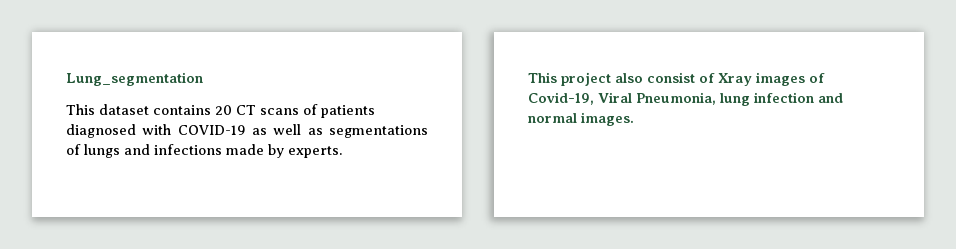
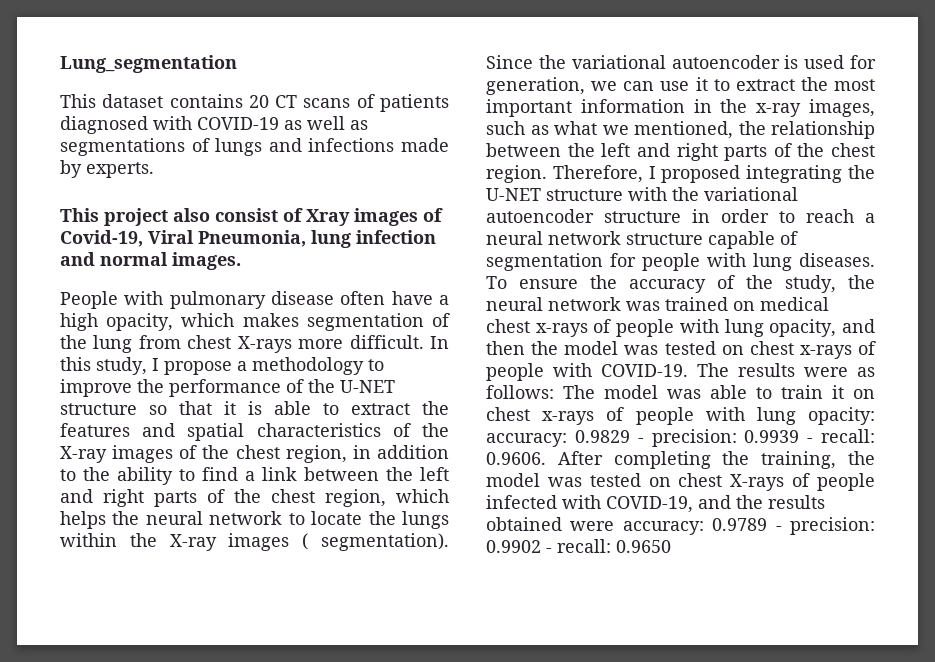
(634, 119) none -> [60,291,449,309] [60,313,450,331] [60,335,449,353] [60,357,384,375] [60,379,395,397] [60,401,449,415] [60,423,449,441] [60,445,449,463] [60,467,449,485] [60,489,449,507] [60,511,449,529] [60,533,449,551] [486,55,876,69] [486,77,875,95] [486,99,875,117] [486,121,875,139] [486,143,875,161] [486,165,875,183] [486,187,798,201] [486,209,875,223] [486,231,798,249] [486,253,875,271] [486,275,875,293] [486,297,829,311] [486,319,875,337] [486,341,876,359] [486,363,875,381] [486,385,875,399] [486,407,875,425] [486,429,875,447] [486,451,875,469] [486,473,875,491] [486,495,825,513] [486,517,875,535] [486,539,671,553] // People with pulmonary disease often have a high opacity, which makes segmentation of the lung from chest X-rays more difficult. In this study, I propose a methodology to improve the performance of the U-NET structure so that it is able to extract the features and spatial characteristics of the X-ray images of the chest region, in addition to the ability to find a link between the left and right parts of the chest region, which helps the neural network to locate the lungs within the X-ray images ( segmentation). Since the variational autoencoder is used for generation, we can use it to extract the most important information in the x-ray images, such as what we mentioned, the relationship between the left and right parts of the chest region. Therefore, I proposed integrating the U-NET structure with the variational autoencoder structure in order to reach a neural network structure capable of segmentation for people with lung diseases. To ensure the accuracy of the study, the neural network was trained on medical chest x-rays of people with lung opacity, and then the model was tested on chest x-rays of people with COVID-19. The results were as follows: The model was able to train it on chest x-rays of people with lung opacity: accuracy: 0.9829 - precision: 0.9939 - recall: 0.9606. After completing the training, the model was tested on chest X-rays of people infected with COVID-19, and the results obtained were accuracy: 0.9789 - precision: 0.9902 - recall: 0.9650

